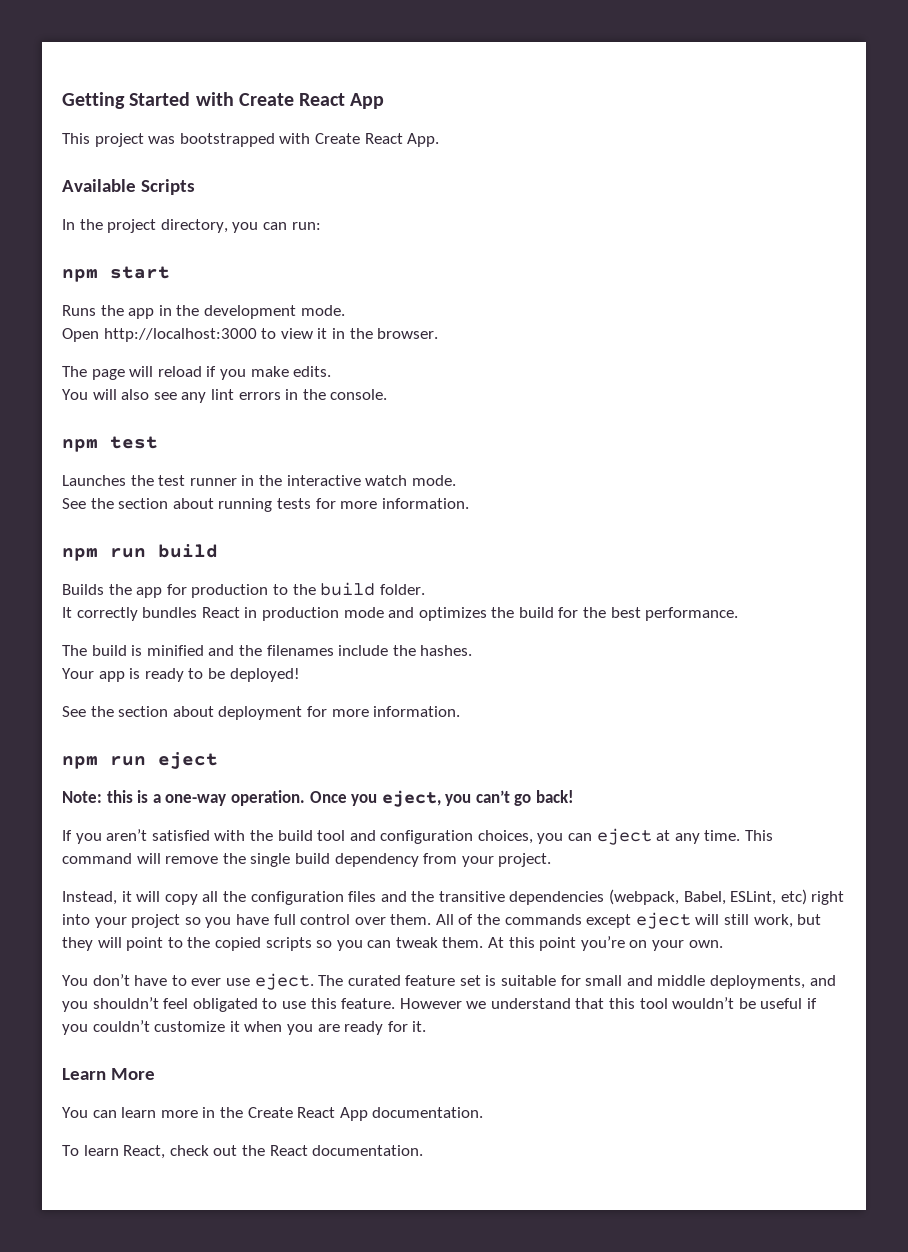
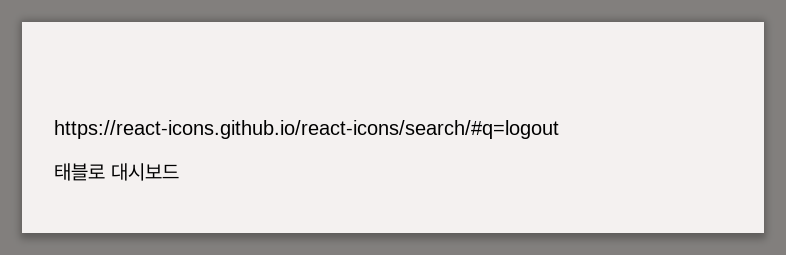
[62,92,385,109] [62,133,440,147] [62,179,195,195] [62,219,321,233] [62,266,170,282] [62,305,345,319] [62,328,439,342] [62,366,332,380] [62,389,388,403] [62,436,158,452] [62,475,456,486] [62,498,469,512] [62,544,218,561] [62,582,425,598] [62,607,739,621] [62,645,473,656] [62,668,300,682] [62,706,461,720] [62,752,218,769] [62,790,575,807] [62,828,774,845] [62,853,552,867] [62,889,845,905] [62,912,822,929] [62,936,723,951] [62,973,836,990] [62,997,818,1012] [62,1020,427,1035] [62,1068,155,1080] [62,1107,484,1121] [62,1145,424,1159] Getting Started with Create React App // This project was bootstrapped with Create React App. // Available Scripts // In the project directory, you can run: // npm start // Runs the app in the development mode. // Open http://localhost:3000 to view it in the browser. // The page will reload if you make edits. // You will also see any lint errors in the console. // npm test // Launches the test runner in the interactive watch mode. // See the section about running tests for more information. // npm run build // Builds the app for production to the build folder. // It correctly bundles React in production mode and optimizes the build for the best performance. // The build is minified and the filenames include the hashes. // Your app is ready to be deployed! // See the section about deployment for more information. // npm run eject // Note: this is a one-way operation. Once you eject, you can’t go back! // If you aren’t satisfied with the build tool and configuration choices, you can eject at any time. This command will remove the single build dependency from your project. // Instead, it will copy all the configuration files and the transitive dependencies (webpack, Babel, ESLint, etc) right into your project so you have full control over them. All of the commands except eject will still work, but they will point to the copied scripts so you can tweak them. At this point you’re on your own. // You don’t have to ever use eject. The curated feature set is suitable for small and middle deployments, and you shouldn’t feel obligated to use this feature. However we understand that this tool wouldn’t be useful if you couldn’t customize it when you are ready for it. // Learn More // You can learn more in the Create React App documentation. // To learn React, check out the React documentation. -> [54,120,559,139] [54,163,179,181] https://react-icons.github.io/react-icons/search/#q=logout // 태블로 대시보드

